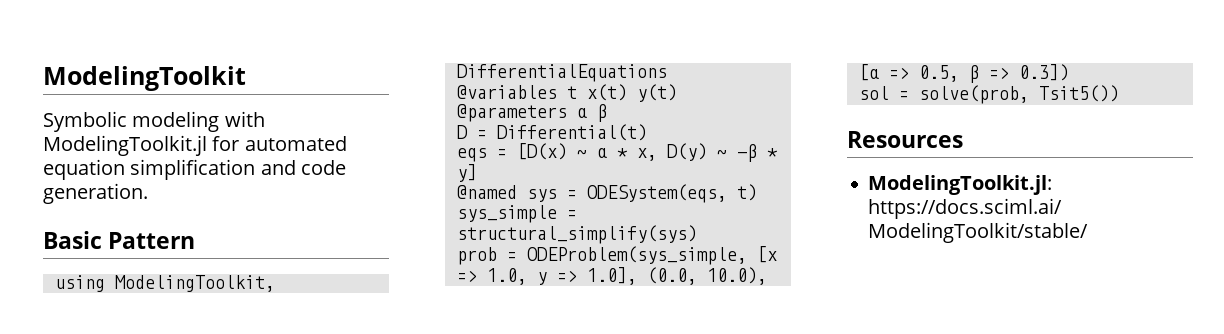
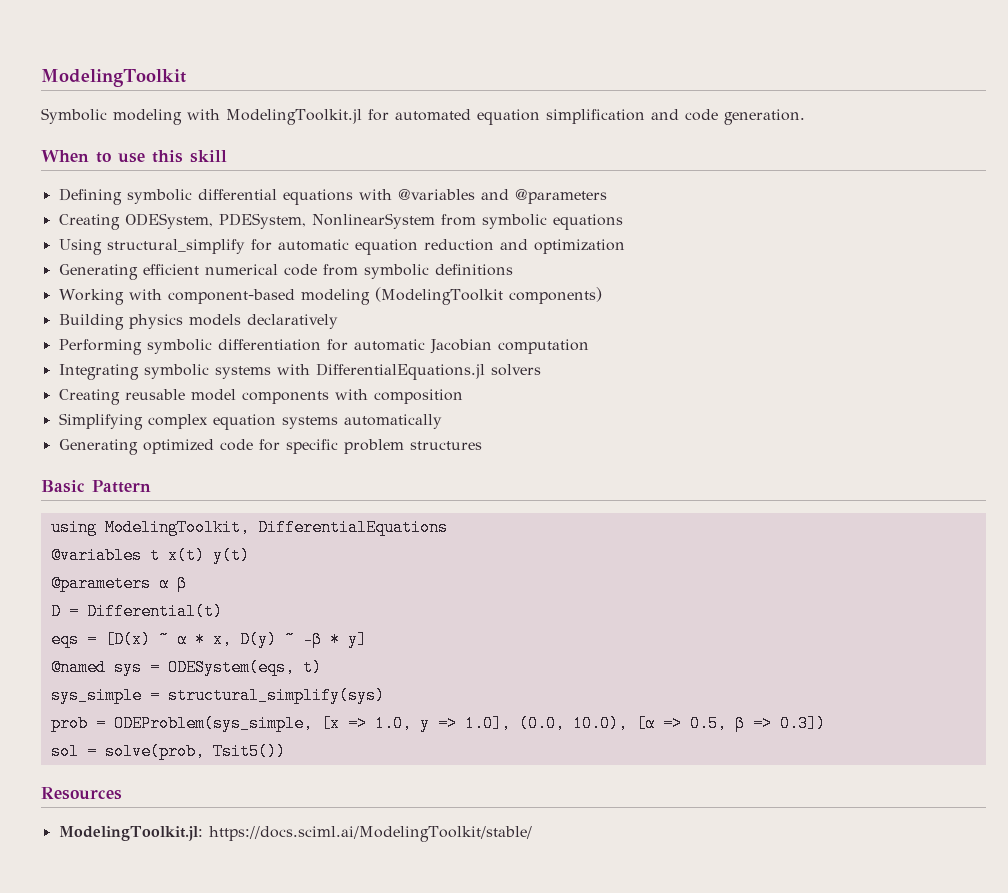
(148, 193) none -> [41,150,227,163] [58,188,607,205] [58,213,623,230] [58,239,625,255] [58,264,513,280] [58,287,602,305] [58,314,338,330] [58,339,589,355] [58,363,541,380] [58,389,463,405] [58,413,442,430] [58,439,482,455] // When to use this skill // Defining symbolic differential equations with @variables and @parameters // Creating ODESystem, PDESystem, NonlinearSystem from symbolic equations // Using structural_simplify for automatic equation reduction and optimization // Generating efficient numerical code from symbolic definitions // Working with component-based modeling (ModelingToolkit components) // Building physics models declaratively // Performing symbolic differentiation for automatic Jacobian computation // Integrating symbolic systems with DifferentialEquations.jl solvers // Creating reusable model components with composition // Simplifying complex equation systems automatically // Generating optimized code for specific problem structures

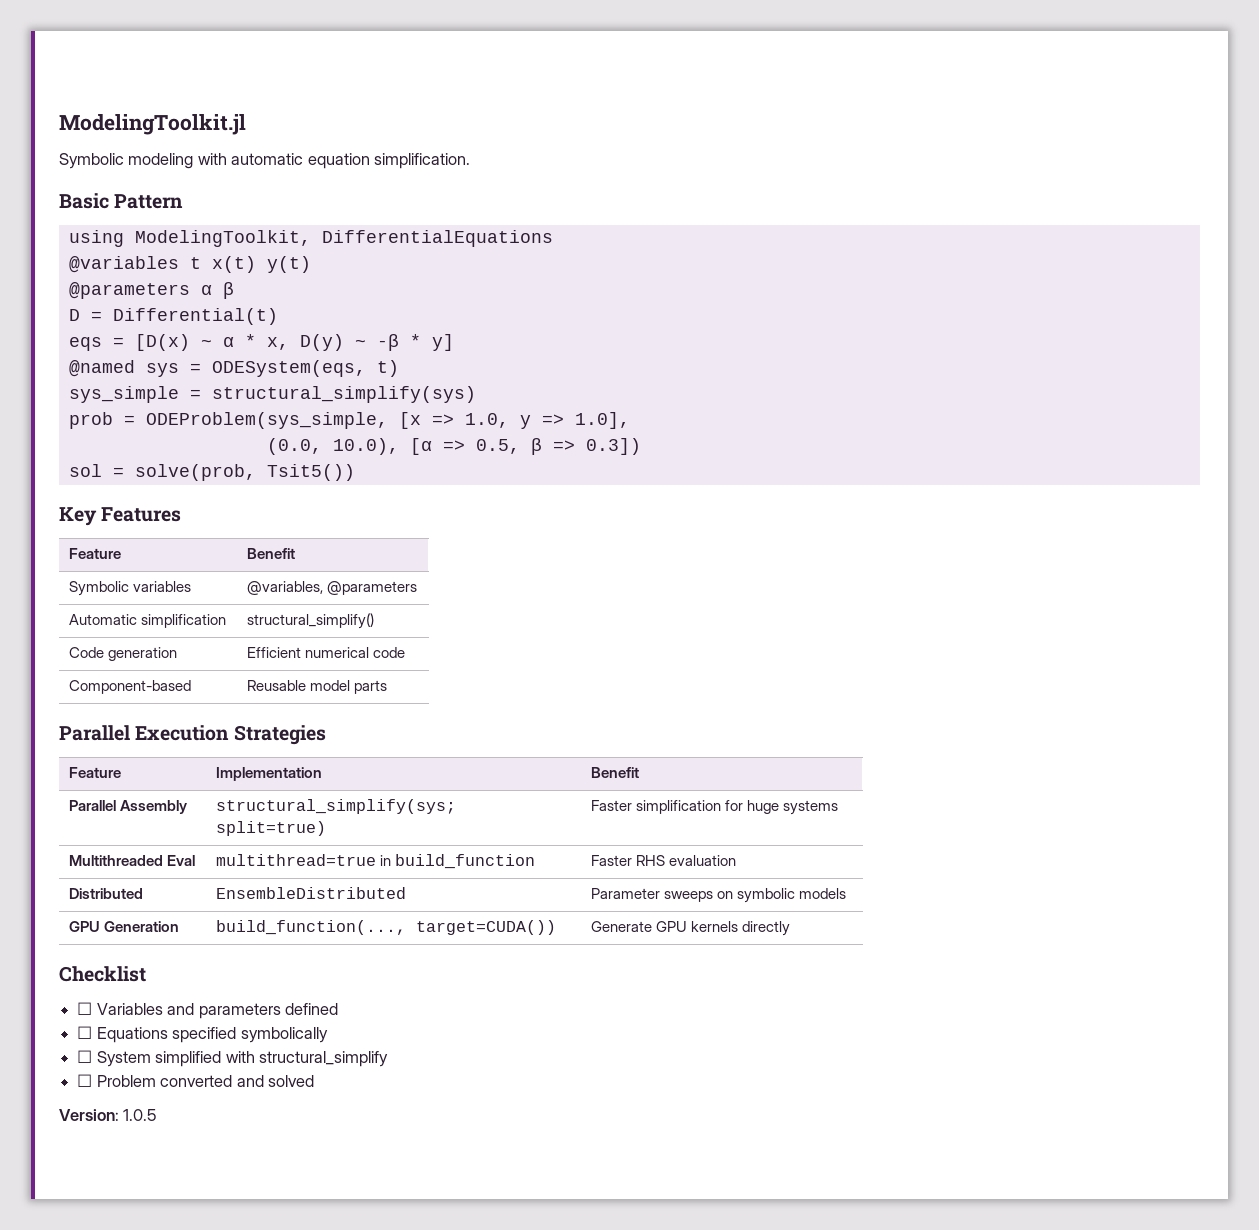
[41,69,186,87] ModelingToolkit -> [59,114,246,135] ModelingToolkit.jl
[226,109,805,125] [41,150,227,163] [58,188,607,205] [58,213,623,230] [58,239,625,255] [58,264,513,280] [58,287,602,305] [58,314,338,330] [58,339,589,355] [58,363,541,380] [58,389,463,405] [58,413,442,430] [58,439,482,455] ModelingToolkit.jl for automated equation simplification and code generation. // When to use this skill // Defining symbolic differential equations with @variables and @parameters // Creating ODESystem, PDESystem, NonlinearSystem from symbolic equations // Using structural_simplify for automatic equation reduction and optimization // Generating efficient numerical code from symbolic definitions // Working with component-based modeling (ModelingToolkit components) // Building physics models declaratively // Performing symbolic differentiation for automatic Jacobian computation // Integrating symbolic systems with DifferentialEquations.jl solvers // Creating reusable model components with composition // Simplifying complex equation systems automatically // Generating optimized code for specific problem structures -> [231,153,471,169] automatic equation simplification.
(511, 723) none -> (630, 420) //
[41,787,122,800] [58,826,532,842] Resources // ModelingToolkit.jl: https://docs.sciml.ai/ModelingToolkit/stable/ -> [59,507,182,526] [68,548,121,559] [246,548,295,559] [68,581,191,596] [246,581,417,595] [68,614,226,628] [246,613,374,629] [68,647,177,661] [246,647,405,658] [68,680,191,694] [246,680,387,694] [59,725,326,745] [68,767,121,778] [215,767,322,781] [590,767,639,778] [68,800,187,814] [215,799,456,814] [215,821,326,836] [590,800,838,815] [68,855,195,866] [215,854,535,869] [590,855,736,866] [68,888,143,899] [215,887,406,899] [590,888,846,903] [68,921,179,932] [215,920,556,935] [590,921,790,936] [59,966,146,982] [77,1002,338,1019] [77,1026,328,1043] [77,1050,388,1067] [77,1074,314,1087] [59,1109,158,1121] Key Features // Feature | Benefit // Symbolic variables | @variables, @parameters // Automatic simplification | structural_simplify() // Code generation | Efficient numerical code // Component-based | Reusable model parts // Parallel Execution Strategies // Feature | Implementation | Benefit // Parallel Assembly | structural_simplify(sys; split=true) | Faster simplification for huge systems // Multithreaded Eval | multithread=true in build_function | Faster RHS evaluation // Distributed | EnsembleDistributed | Parameter sweeps on symbolic models // GPU Generation | build_function(..., target=CUDA()) | Generate GPU kernels directly // Checklist // ☐ Variables and parameters defined // ☐ Equations specified symbolically // ☐ System simplified with structural_simplify // ☐ Problem converted and solved // Version: 1.0.5

